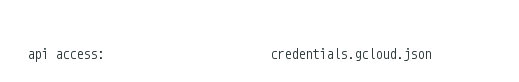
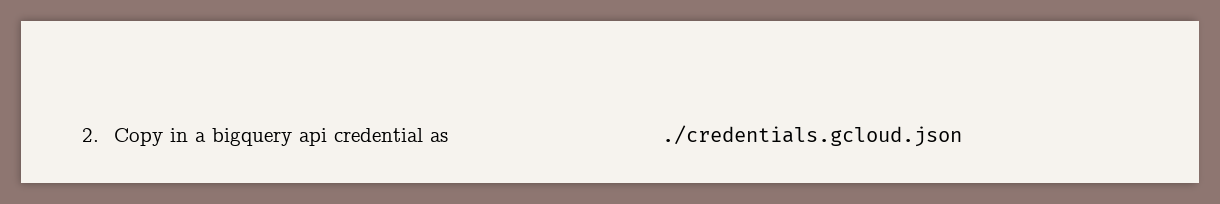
[27,48,431,62] api access: credentials.gcloud.json -> [82,125,963,147] 2. Copy in a bigquery api credential as ./credentials.gcloud.json

